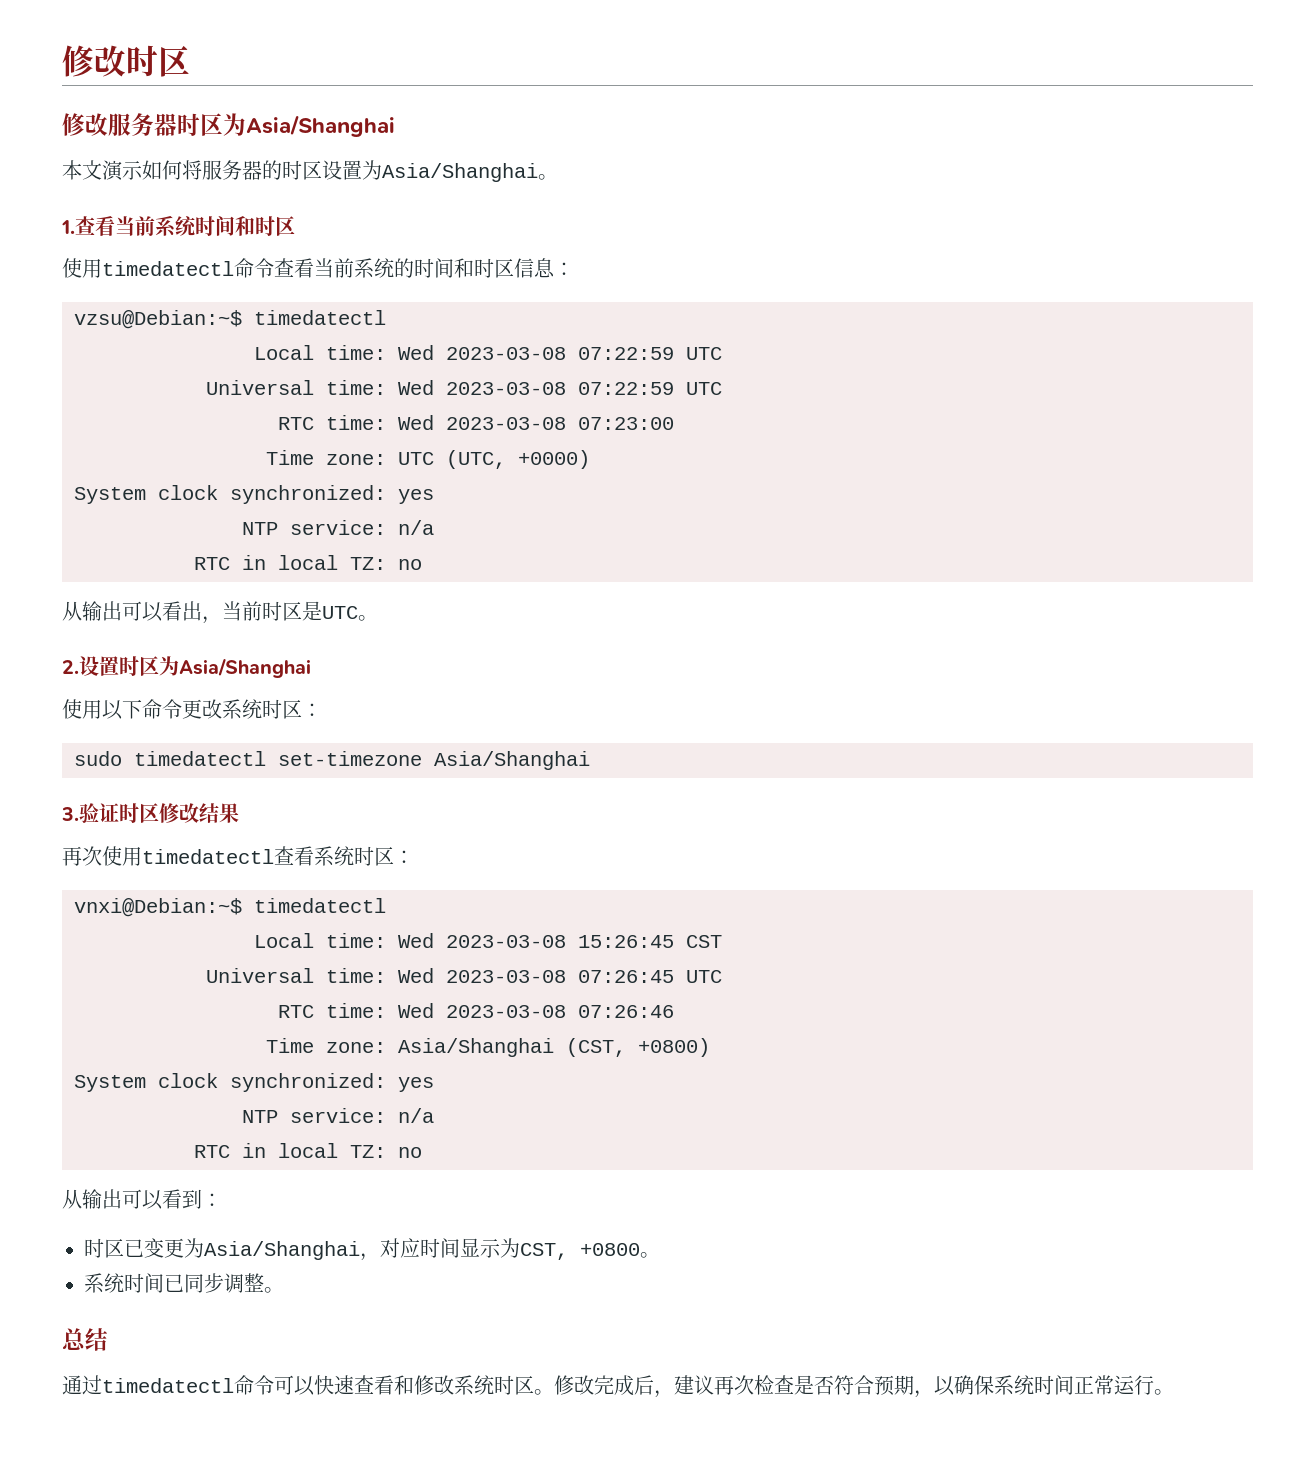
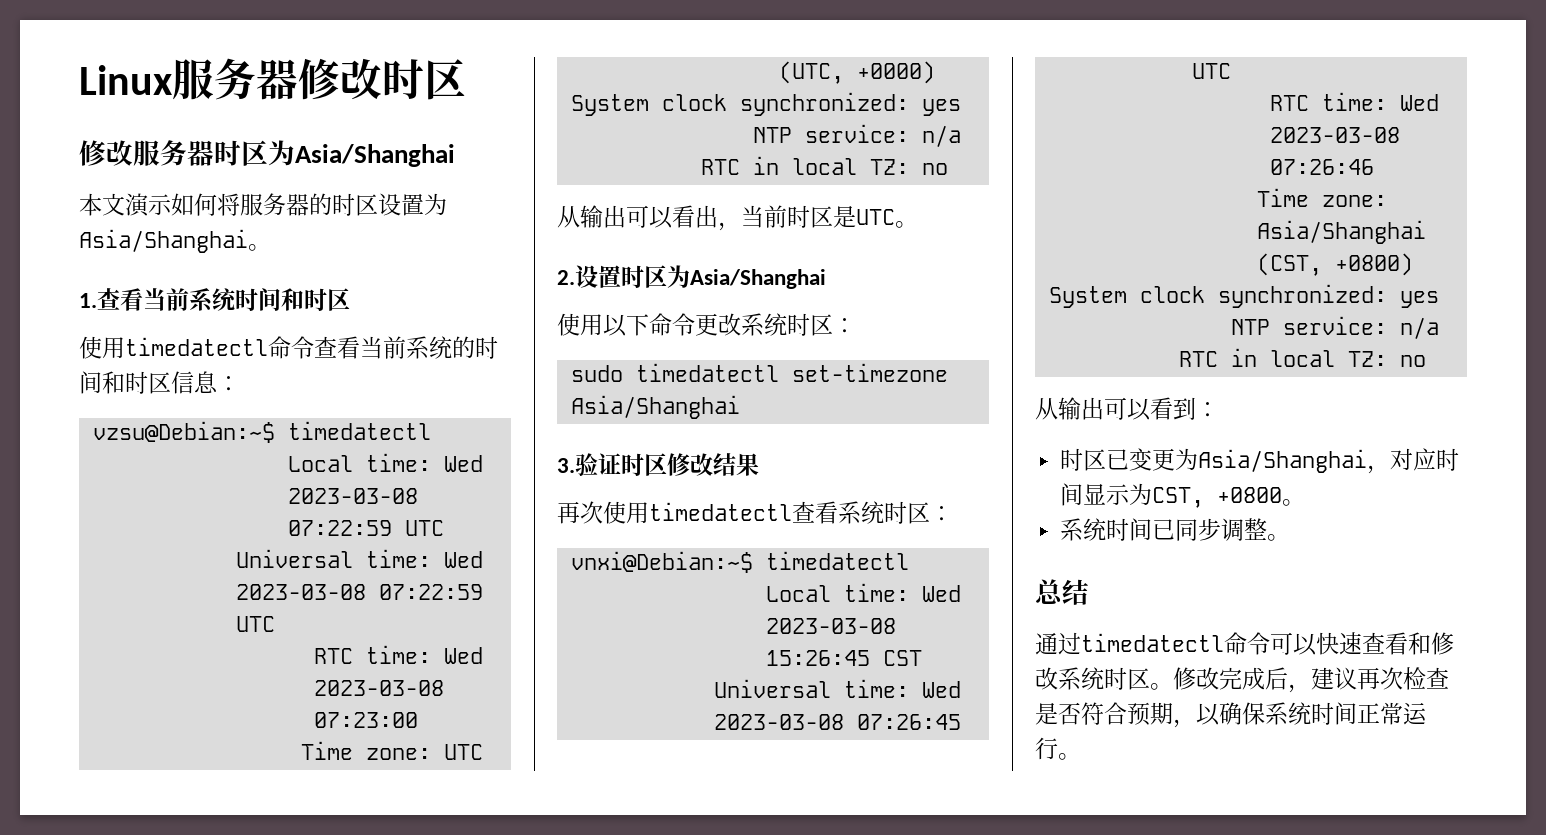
(62, 61) none -> [79,58,298,100] Linux服务器

